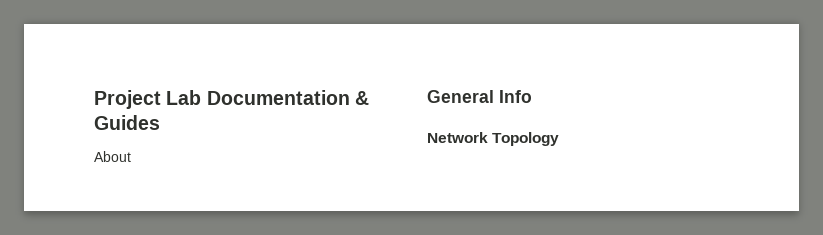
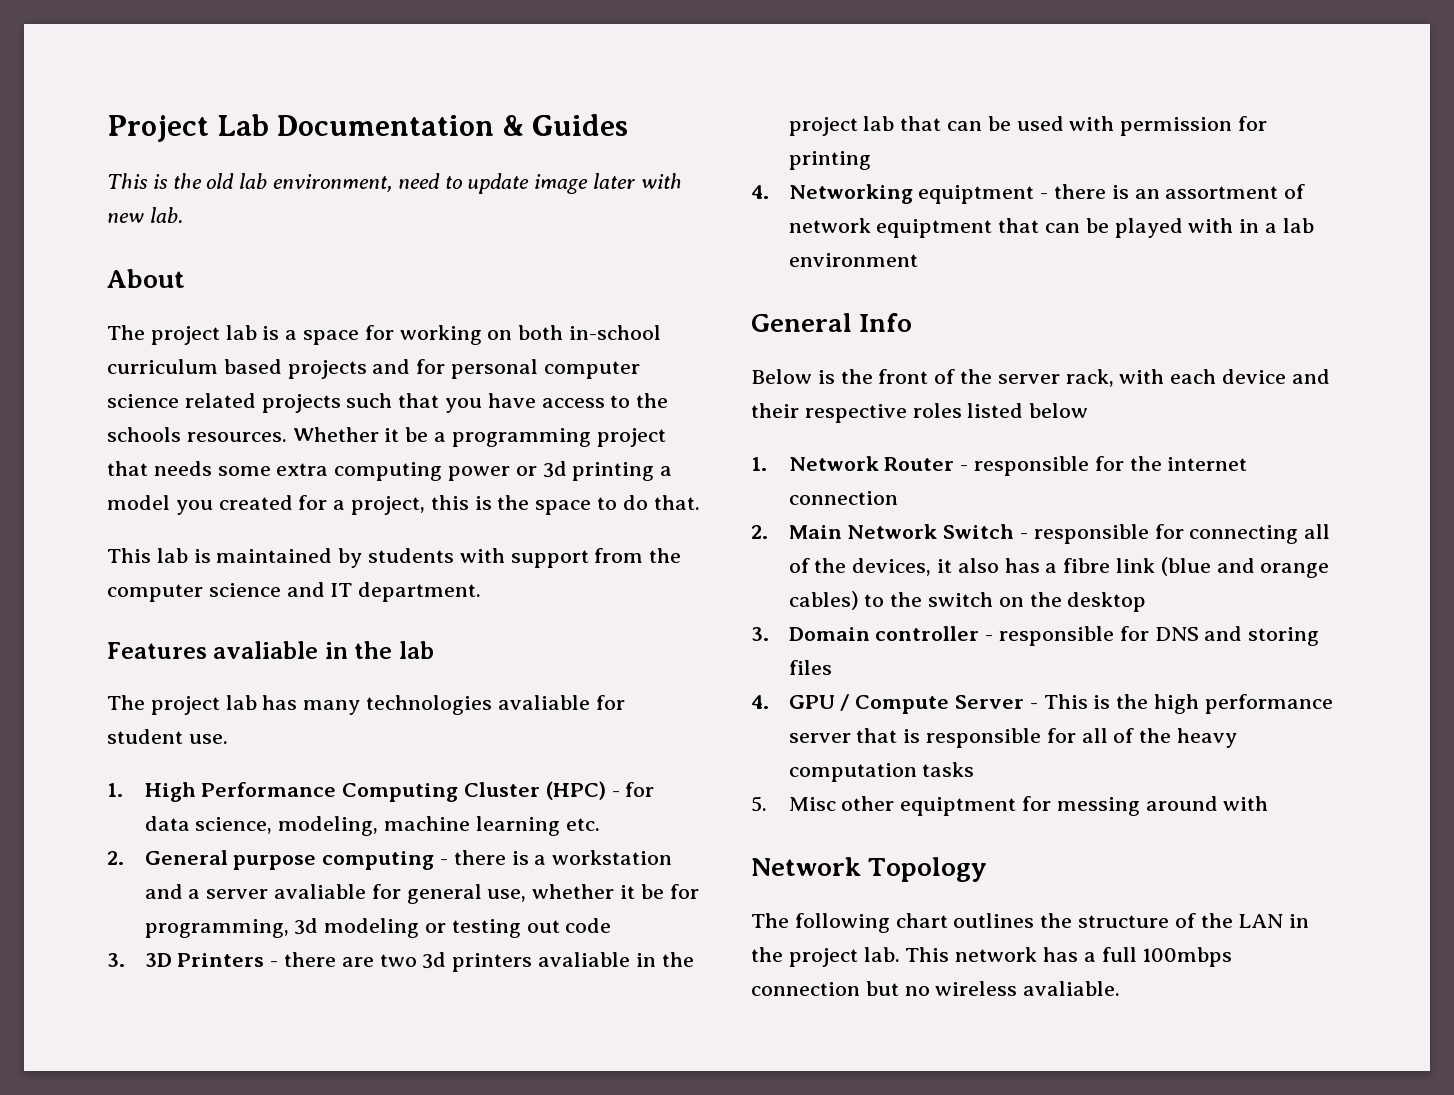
[94,151,131,162] [427,90,532,103] [427,132,560,146] About // General Info // Network Topology -> [107,173,682,194] [107,207,183,223] [107,269,185,288] [107,325,662,345] [107,359,640,379] [107,393,669,413] [107,427,666,447] [107,461,673,481] [107,495,700,515] [107,548,682,568] [107,582,482,602] [107,641,434,659] [107,695,625,715] [107,729,228,744] [107,781,655,802] [144,816,600,836] [107,850,673,870] [144,884,699,904] [144,918,612,938] [107,952,694,972] [788,116,1268,136] [788,151,871,170] [751,184,1306,204] [788,218,1314,238] [788,253,918,267] [751,313,913,332] [751,369,1330,387] [751,403,1089,423] [751,456,1248,476] [788,491,898,505] [751,524,1331,544] [788,557,1330,578] [788,591,1147,612] [751,626,1320,646] [788,660,832,675] [751,694,1333,714] [788,728,1238,748] [788,762,975,782] [751,796,1269,816] [751,857,988,882] [751,913,1310,933] [751,947,1233,967] [751,981,1121,996] This is the old lab environment, need to update image later with new lab. // About // The project lab is a space for working on both in-school curriculum based projects and for personal computer science related projects such that you have access to the schools resources. Whether it be a programming project that needs some extra computing power or 3d printing a model you created for a project, this is the space to do that. // This lab is maintained by students with support from the computer science and IT department. // Features avaliable in the lab // The project lab has many technologies avaliable for student use. // 1. High Performance Computing Cluster (HPC) - for data science, modeling, machine learning etc. // 2. General purpose computing - there is a workstation and a server avaliable for general use, whether it be for programming, 3d modeling or testing out code // 3. 3D Printers - there are two 3d printers avaliable in the project lab that can be used with permission for printing // 4. Networking equiptment - there is an assortment of network equiptment that can be played with in a lab environment // General Info // Below is the front of the server rack, with each device and their respective roles listed below // 1. Network Router - responsible for the internet connection // 2. Main Network Switch - responsible for connecting all of the devices, it also has a fibre link (blue and orange cables) to the switch on the desktop // 3. Domain controller - responsible for DNS and storing files // 4. GPU / Compute Server - This is the high performance server that is responsible for all of the heavy computation tasks // 5. Misc other equiptment for messing around with // Network Topology // The following chart outlines the structure of the LAN in the project lab. This network has a full 100mbps connection but no wireless avaliable.

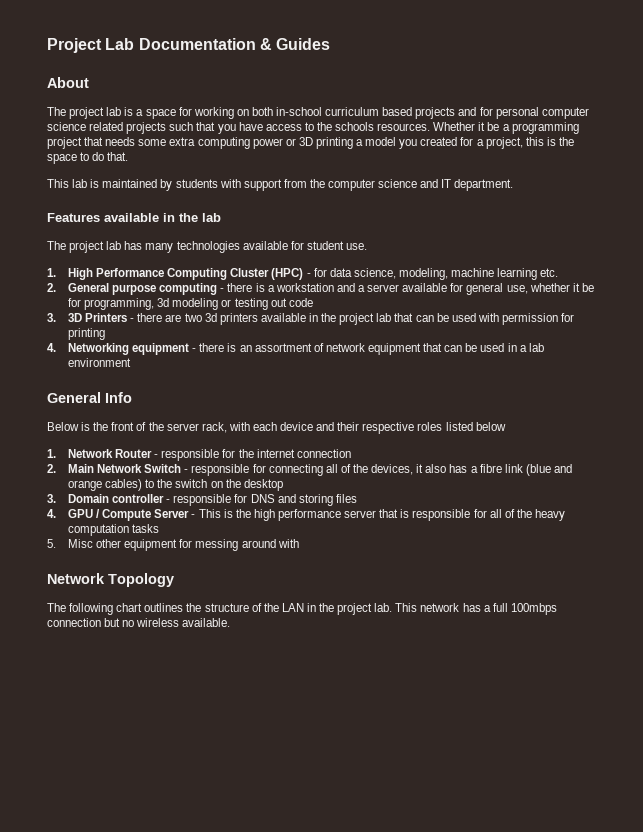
[107,173,682,194] [107,207,183,223] // This is the old lab environment, need to update image later with new lab. -> (331, 44) none
[542,461,567,478] 3d -> [298,137,313,146] 3D
[213,641,319,659] avaliable -> [104,213,159,222] available
[497,695,590,710] avaliable -> [242,241,288,250] available
[273,884,366,899] avaliable -> [402,283,448,292] available
[538,952,631,967] avaliable -> [260,313,306,322] available
[918,185,1035,204] equiptment -> [132,343,190,355] equipment
[876,218,1234,238] equiptment that can be played with -> [367,343,505,355] equipment that can be used
[900,797,1017,816] equiptment -> [124,539,178,551] equipment
[1023,981,1121,996] avaliable. -> [182,618,231,627] available.

